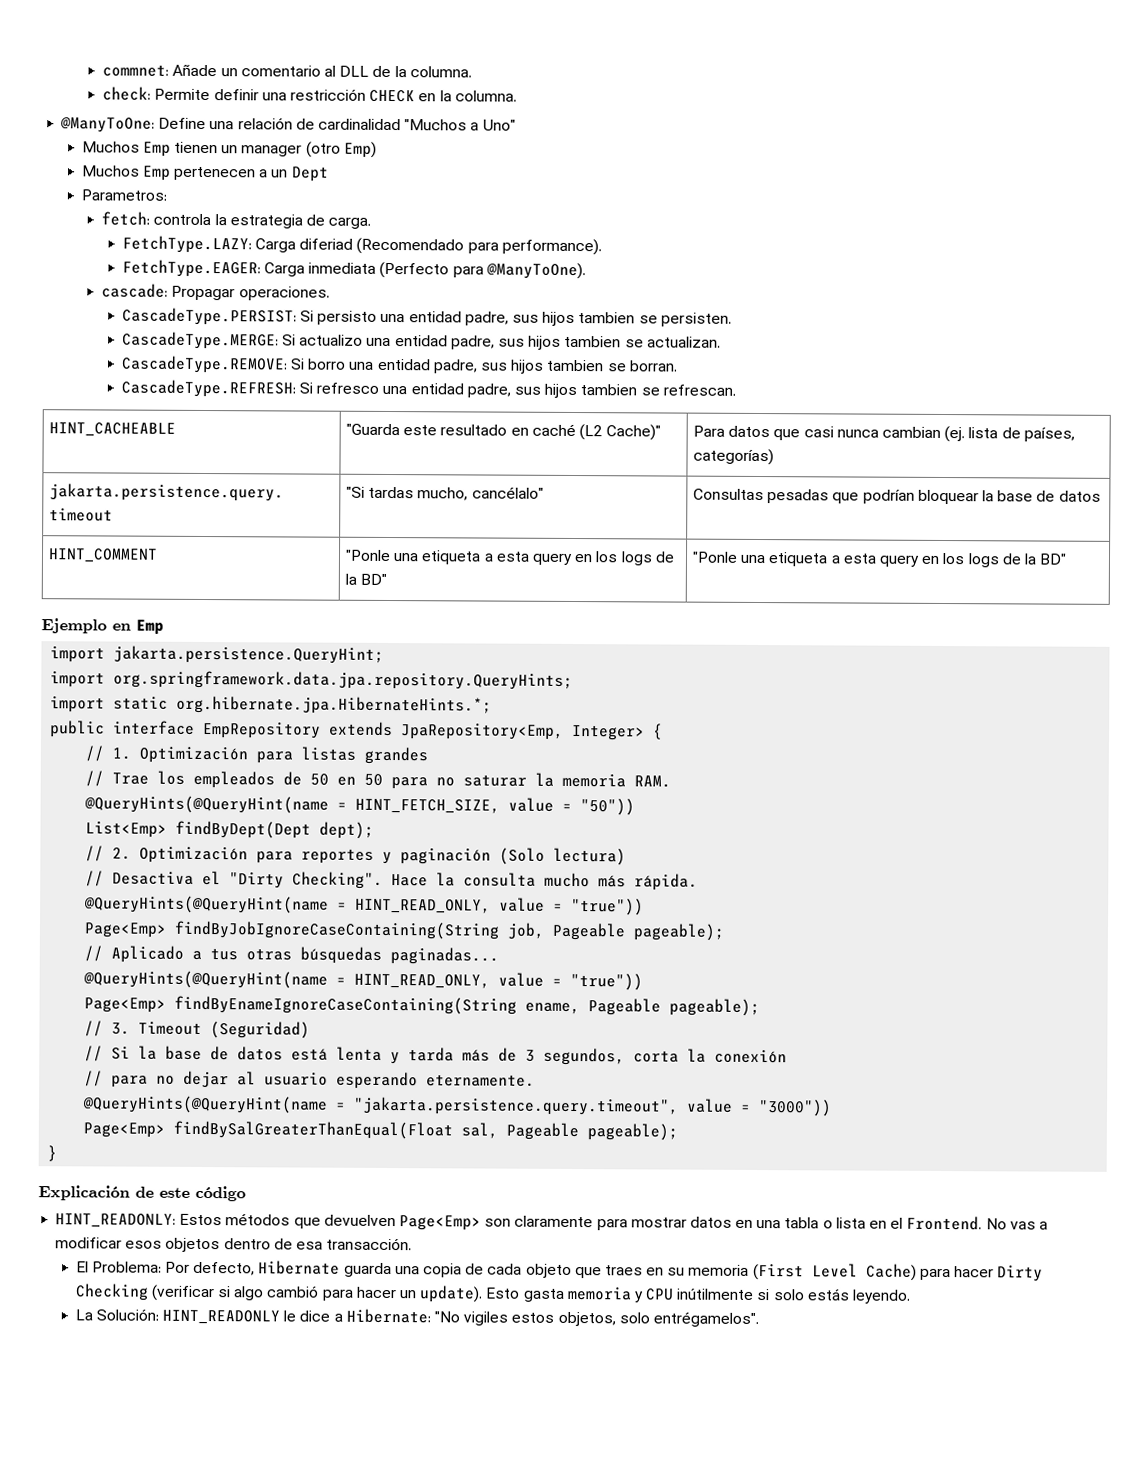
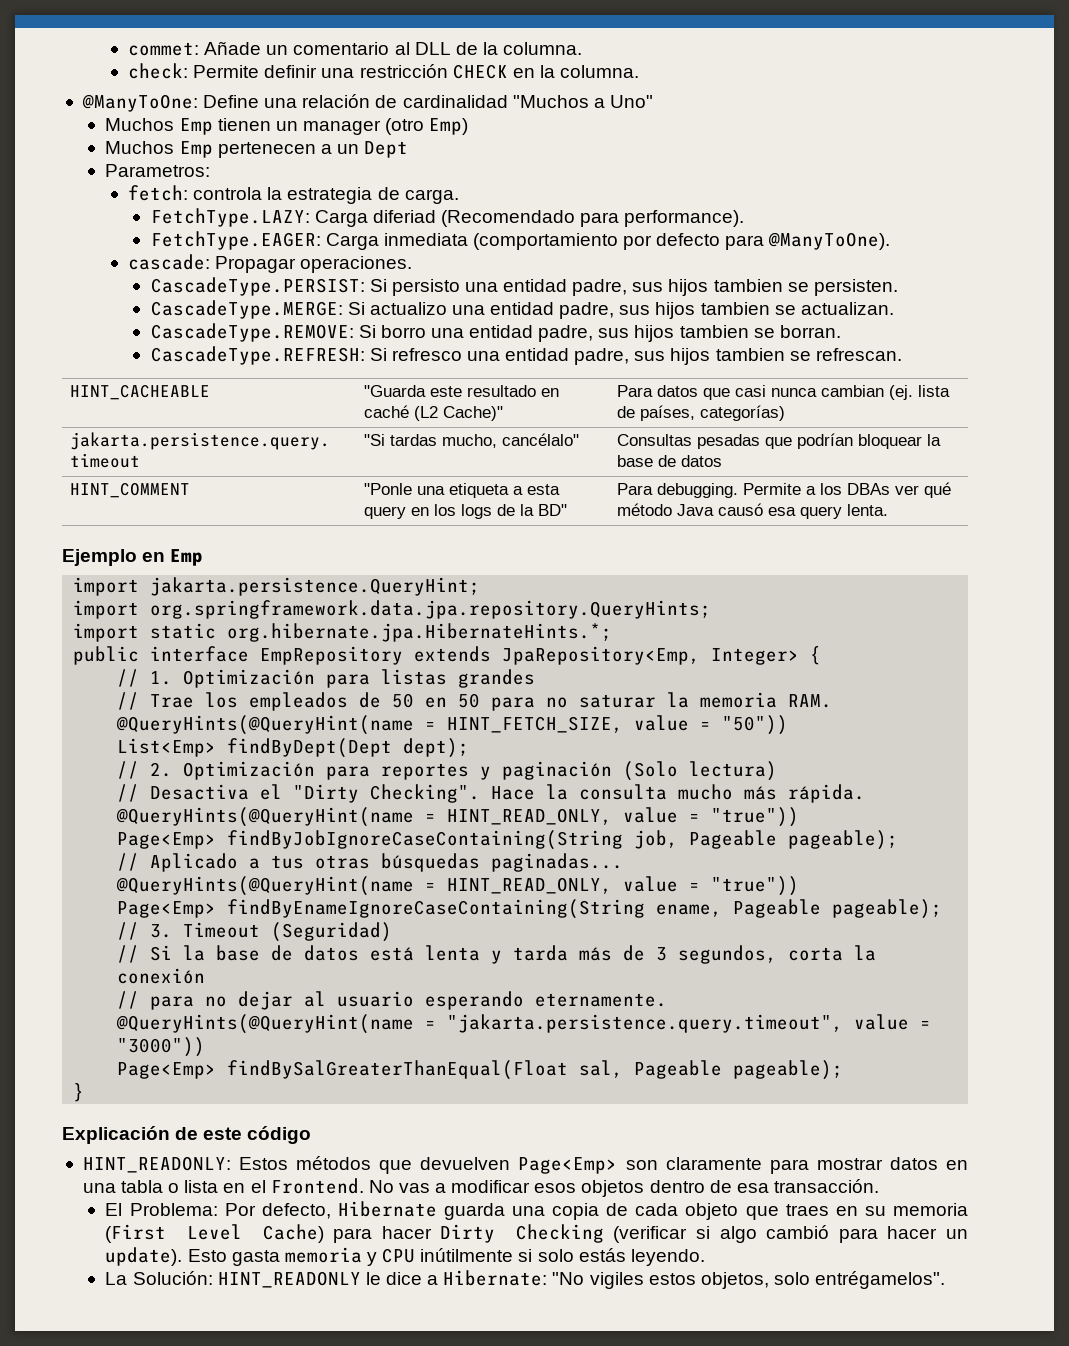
[102,64,170,77] commnet: -> [128,42,200,56] commet:
[379,261,450,279] (Perfecto -> [472,233,721,250] (comportamiento por defecto
[692,551,1068,568] "Ponle una etiqueta a esta query en los logs de la BD" -> [616,482,951,498] [616,503,888,519] Para debugging. Permite a los DBAs ver qué método Java causó esa query lenta.

